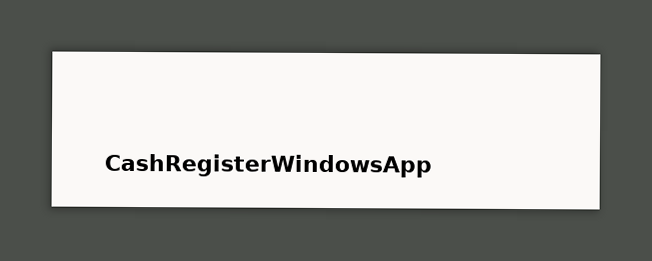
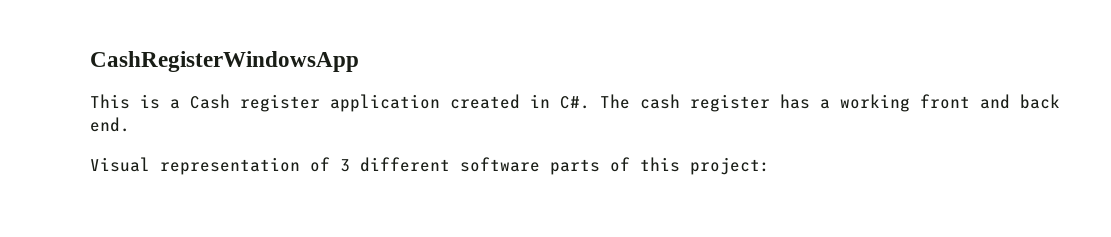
(432, 165) none -> [90,94,1060,112] [90,117,130,132] [90,157,770,175] // This is a Cash register application created in C#. The cash register has a working front and back end. // Visual representation of 3 different software parts of this project:

